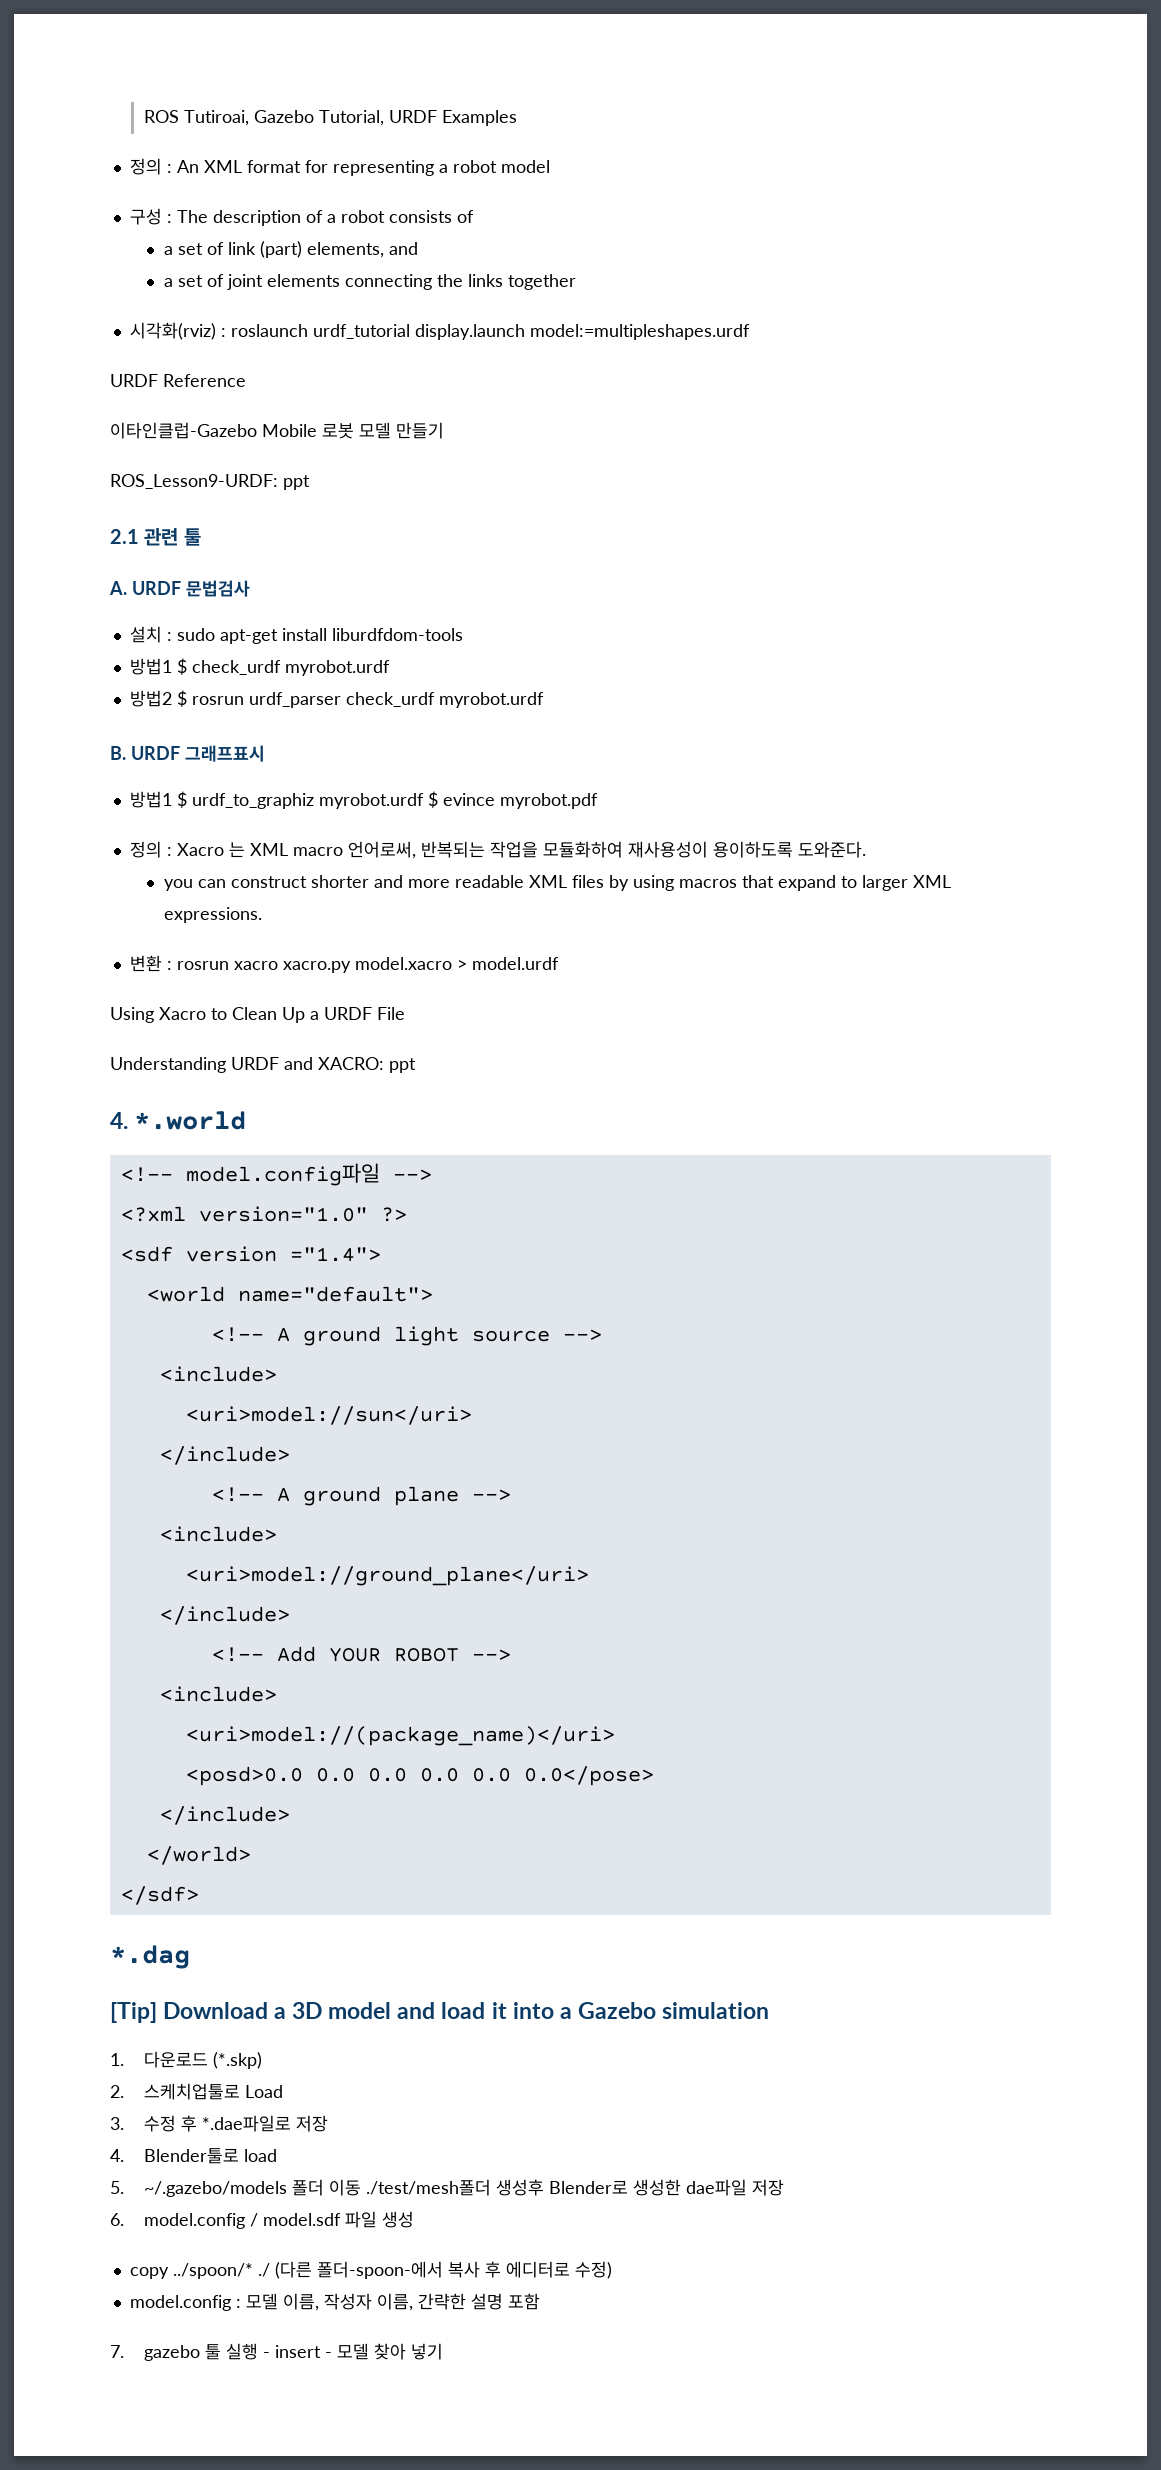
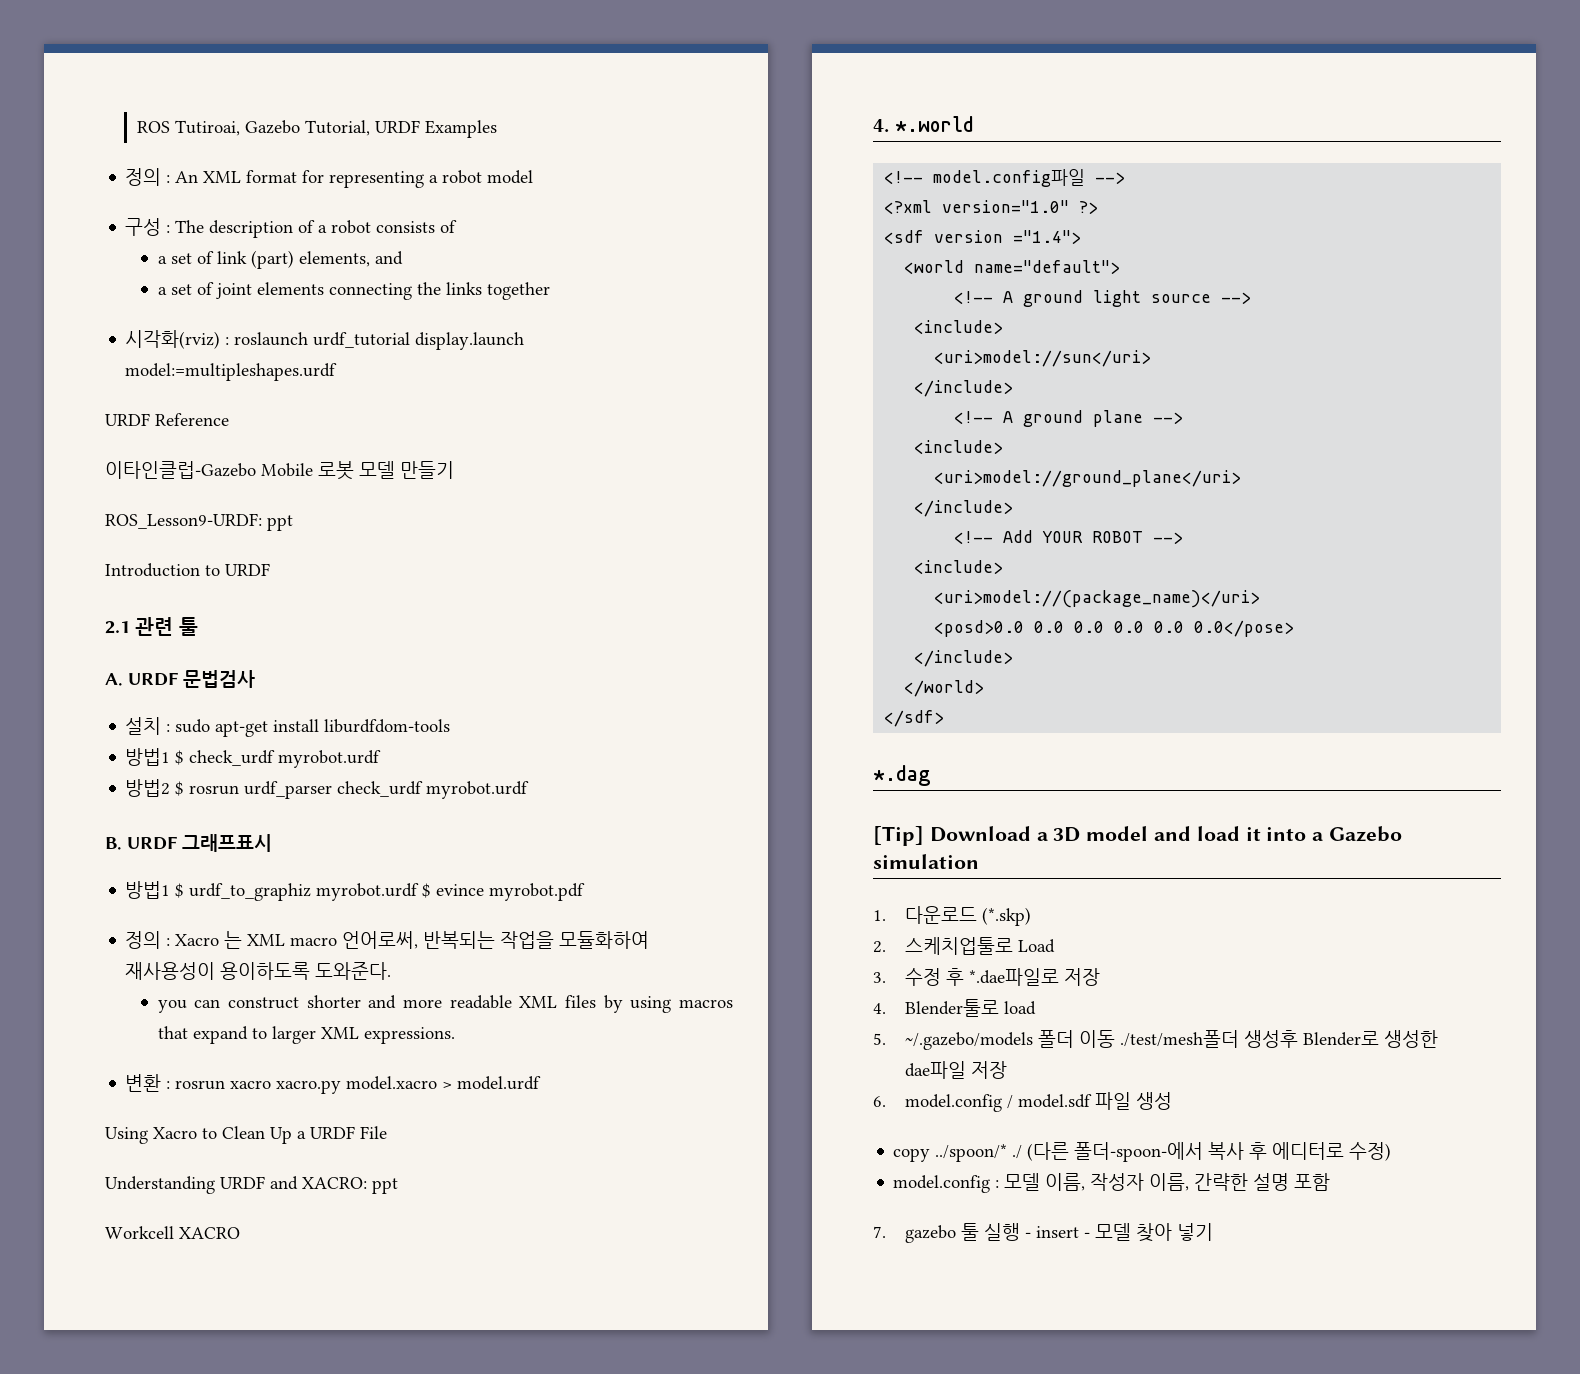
(310, 482) none -> [105,563,270,577] // Introduction to URDF
(416, 1065) none -> [105,1226,240,1239] // Workcell XACRO

